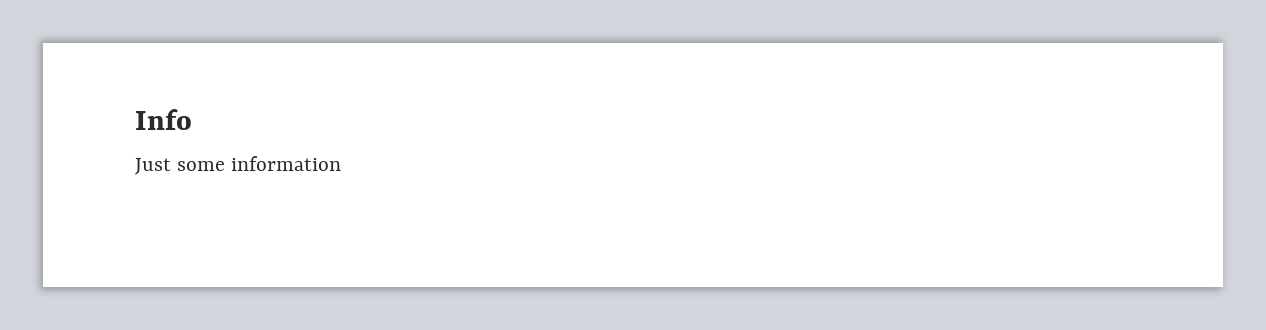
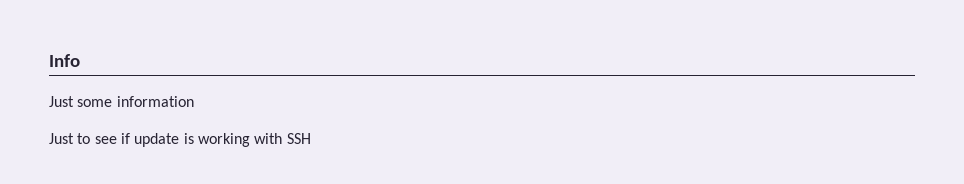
(342, 163) none -> [49,133,311,147] // Just to see if update is working with SSH

